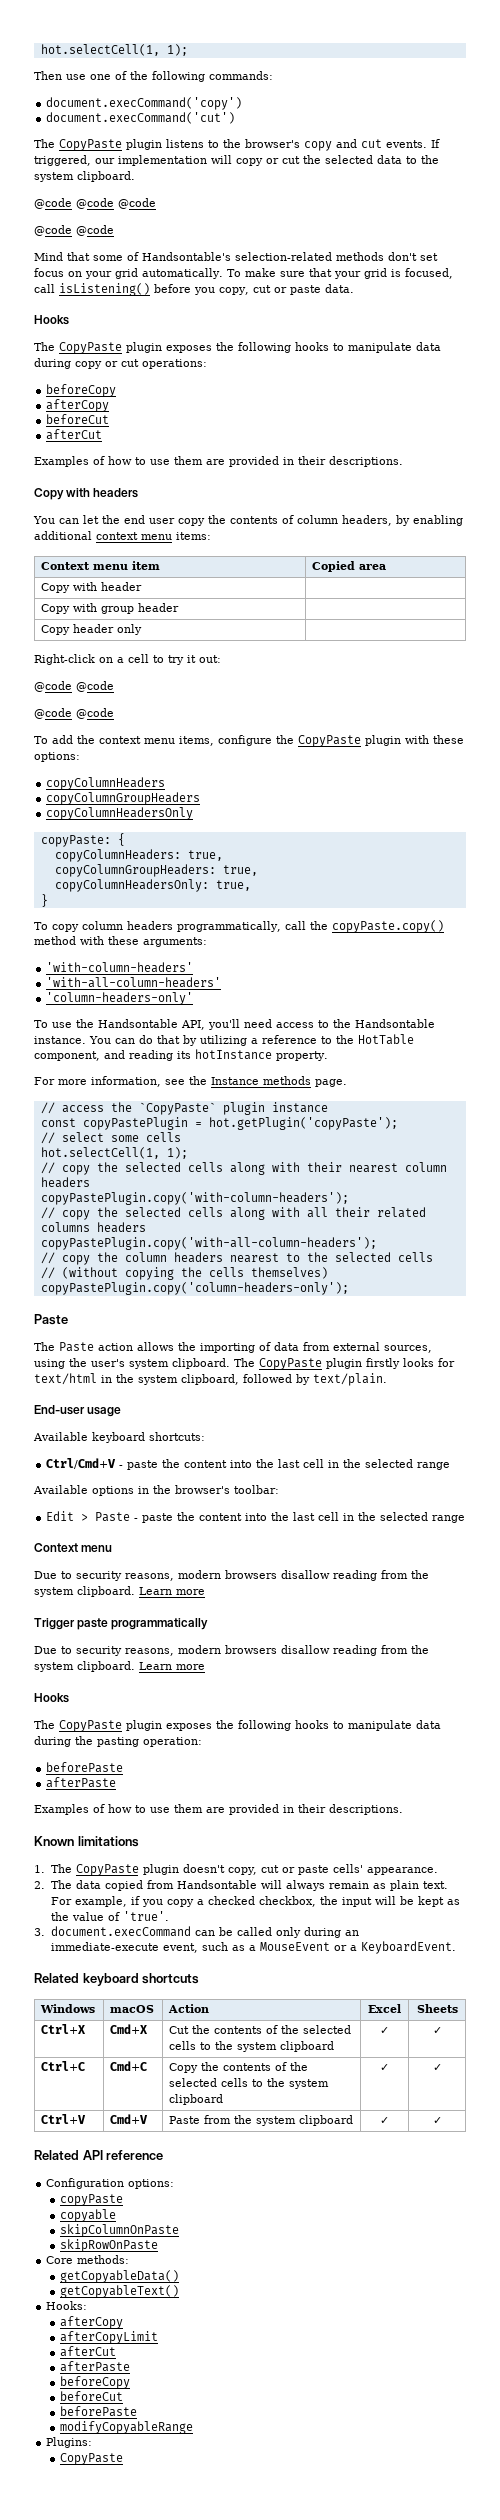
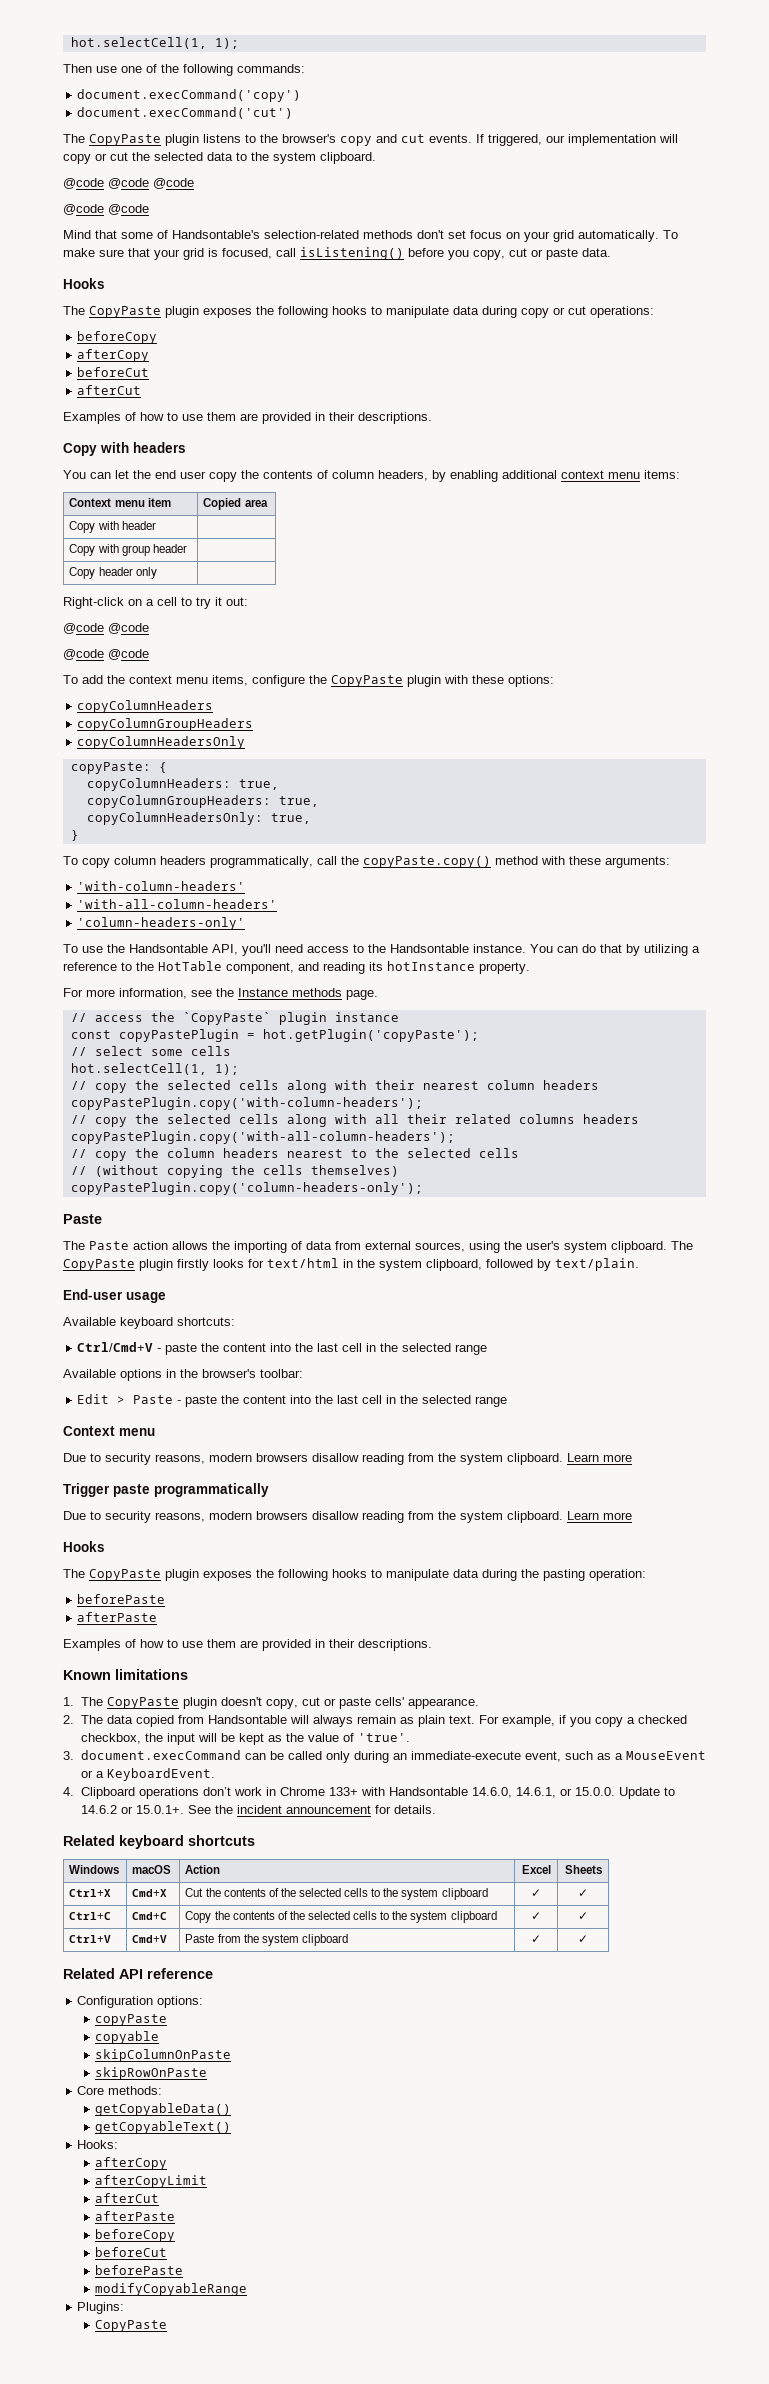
(456, 1947) none -> [63,1787,675,1799] [80,1805,436,1814] // 4. Clipboard operations don’t work in Chrome 133+ with Handsontable 14.6.0, 14.6.1, or 15.0.0. Update to 14.6.2 or 15.0.1+. See the incident announcement for details.

